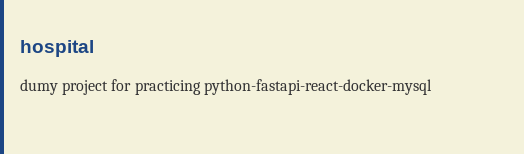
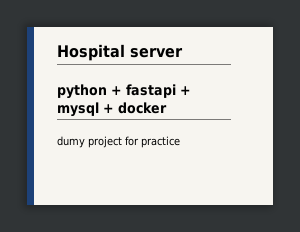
[20,40,94,57] hospital -> [57,44,183,61] [57,84,191,99] [57,102,167,117] Hospital server // python + fastapi + mysql + docker
[134,79,432,95] practicing python-fastapi-react-docker-mysql -> [141,136,180,148] practice

